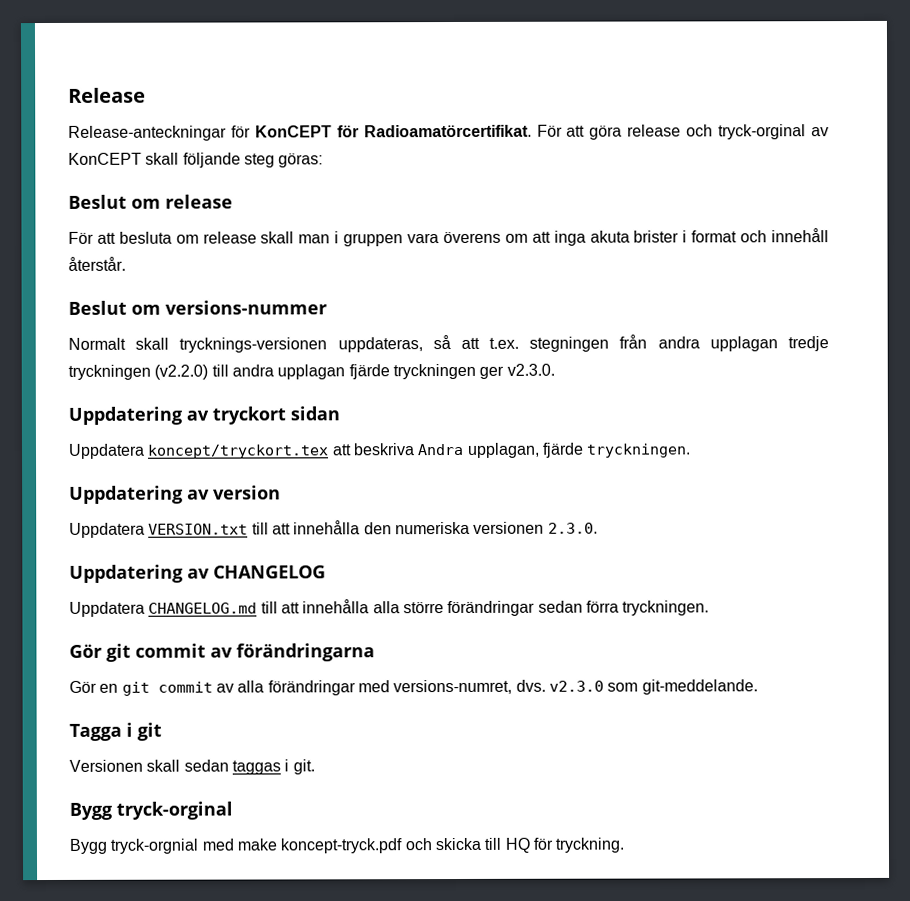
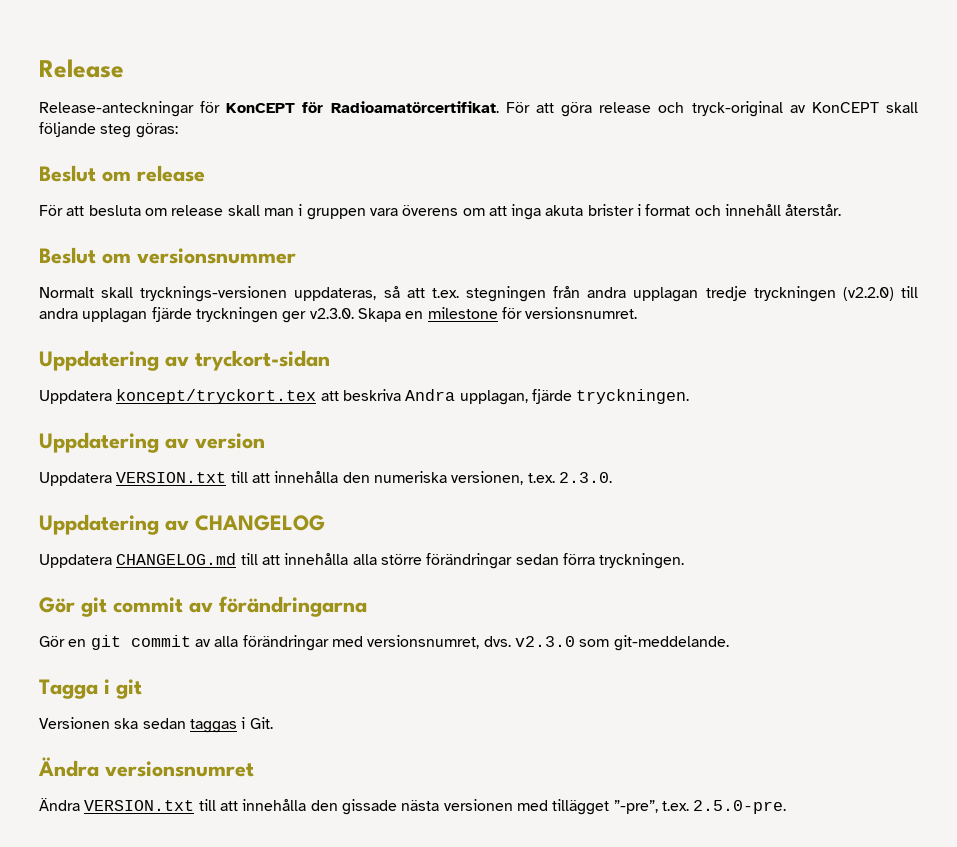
[718,124,807,140] tryck-orginal -> [691,101,783,117] tryck-original
[165,300,327,315] versions-nummer -> [137,248,296,264] versionsnummer
[68,406,340,425] // Uppdatering av tryckort sidan -> [357,307,638,322] [39,350,330,371] Skapa en milestone för versionsnumret. // Uppdatering av tryckort-sidan
[473,521,545,534] versionen -> [451,471,555,485] versionen, t.ex.
[393,679,513,695] versions-numret, -> [367,635,480,649] versionsnumret,
[146,759,181,772] skall -> [114,718,139,729] ska
[292,759,315,775] [69,801,233,820] [69,837,625,854] git. // Bygg tryck-orginal // Bygg tryck-orgnial med make koncept-tryck.pdf och skicka till HQ för tryckning. -> [249,717,273,729] [38,757,254,777] [39,798,787,815] Git. // Ändra versionsnumret // Ändra VERSION.txt till att innehålla den gissade nästa versionen med tillägget ”-pre”, t.ex. 2.5.0-pre.

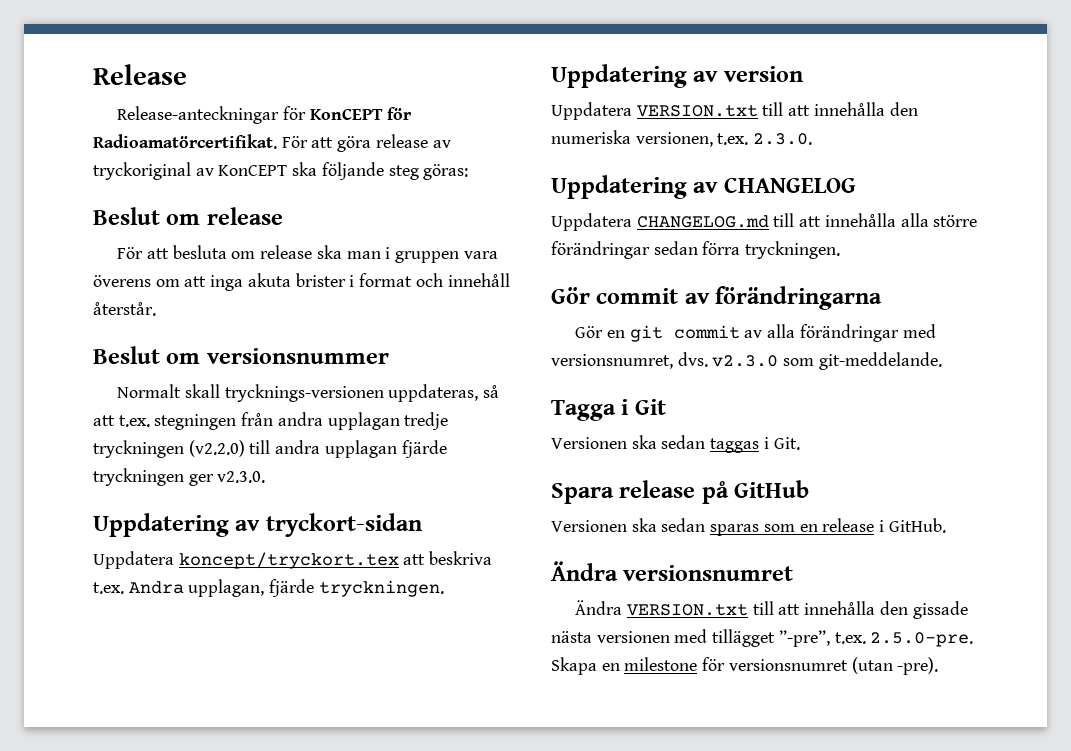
[658,101,783,117] och tryck-original -> [432,140,451,148] [93,162,191,180] av tryckoriginal
[886,102,919,113] skall -> [292,162,318,176] ska
[227,205,260,216] skall -> [316,245,342,259] ska
[357,307,638,322] Skapa en milestone för versionsnumret. -> (266, 477) none
(401, 395) none -> [93,582,124,594] t.ex.
[81,597,107,617] git -> (590, 295) none
[116,679,142,699] git -> [634,399,666,415] Git
(273, 723) none -> [551,480,810,504] [551,518,946,536] // Spara release på GitHub // Versionen ska sedan sparas som en release i GitHub.
(787, 807) none -> [551,657,939,675] Skapa en milestone för versionsnumret (utan -pre).

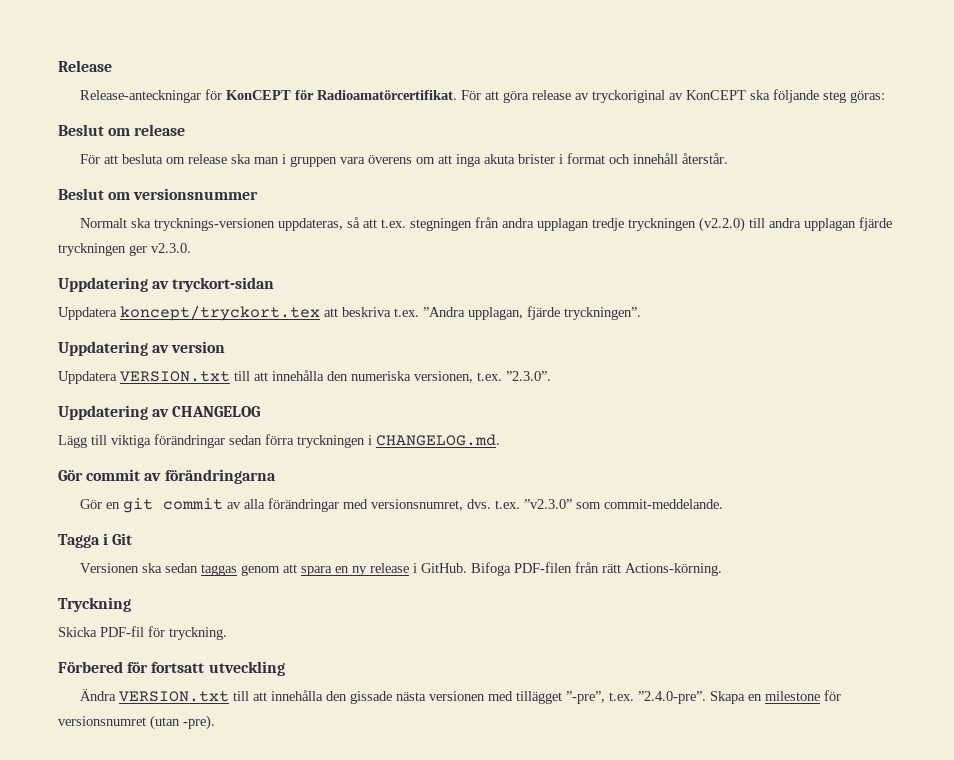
[184,384,220,398] skall -> [131,218,152,228] ska
[128,581,184,594] Andra -> [423,307,465,317] ”Andra
[318,580,444,597] tryckningen. -> [564,307,641,320] tryckningen”.
[753,133,813,145] 2.3.0. -> [506,371,551,381] ”2.3.0”.
[551,213,978,231] [551,241,841,259] Uppdatera CHANGELOG.md till att innehålla alla större förändringar sedan förra tryckningen. -> [58,434,500,448] Lägg till viktiga förändringar sedan förra tryckningen i CHANGELOG.md.
[712,352,942,370] v2.3.0 som git-meddelande. -> [495,499,724,509] t.ex. ”v2.3.0” som commit-meddelande.
[763,437,800,450] [551,480,810,504] [551,518,946,536] [551,561,794,581] i Git. // Spara release på GitHub // Versionen ska sedan sparas som en release i GitHub. // Ändra versionsnumret -> [241,562,723,576] [58,597,131,612] [58,626,227,640] [58,661,285,676] genom att spara en ny release i GitHub. Bifoga PDF-filen från rätt Actions-körning. // Tryckning // Skicka PDF-fil för tryckning. // Förbered för fortsatt utveckling
[870,632,974,647] 2.5.0-pre. -> [638,691,707,704] ”2.4.0-pre”.

